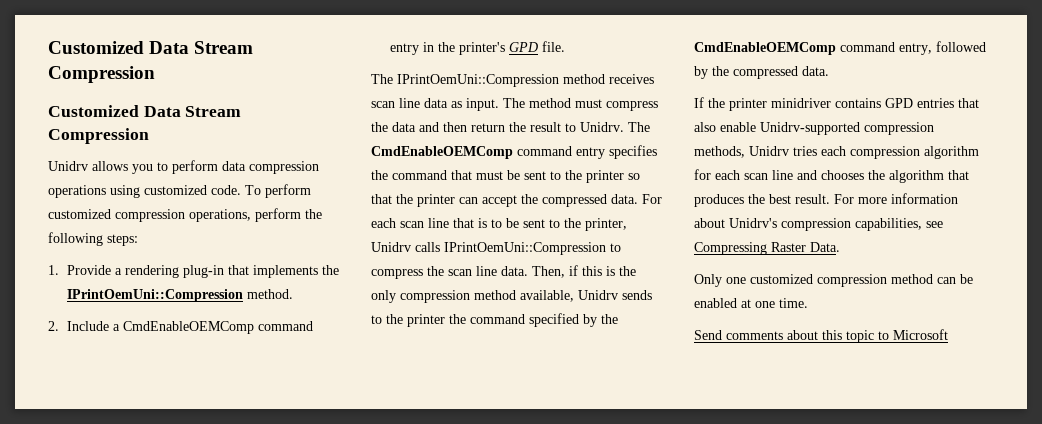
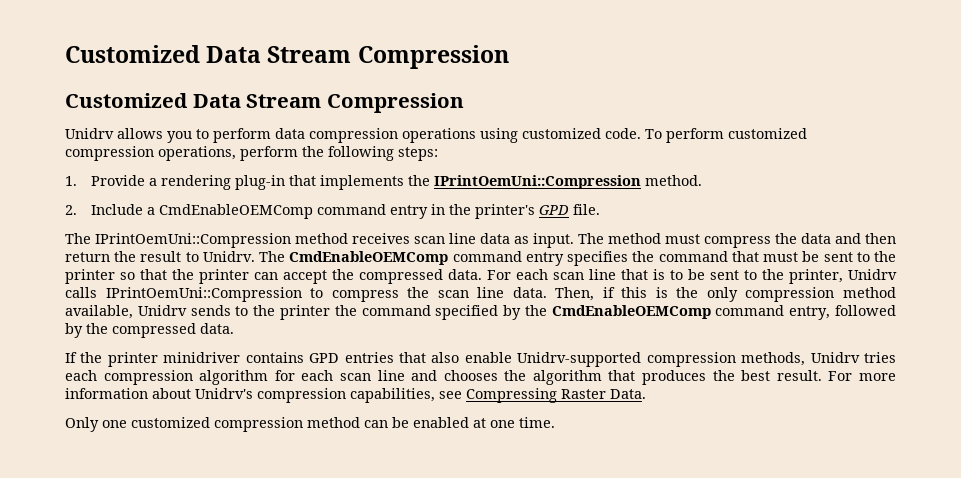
[694,329,948,343] // Send comments about this topic to Microsoft -> (555, 422) none

